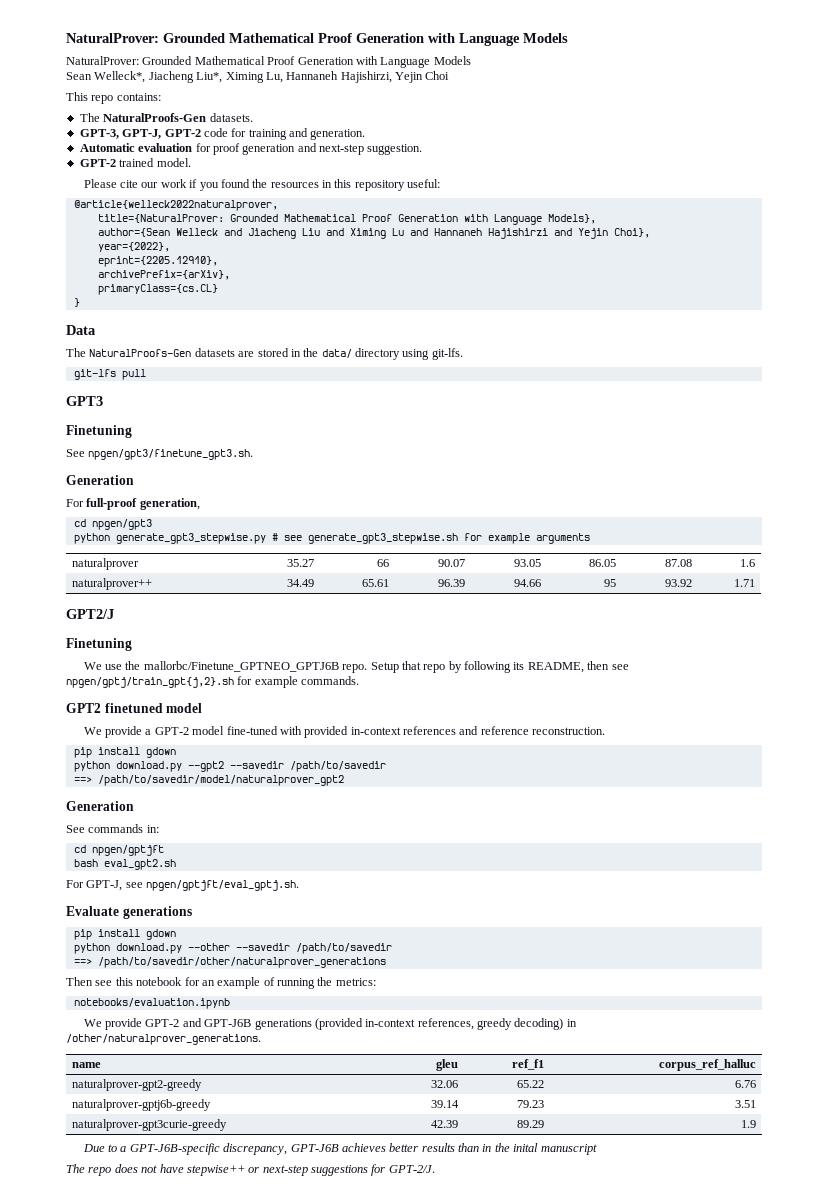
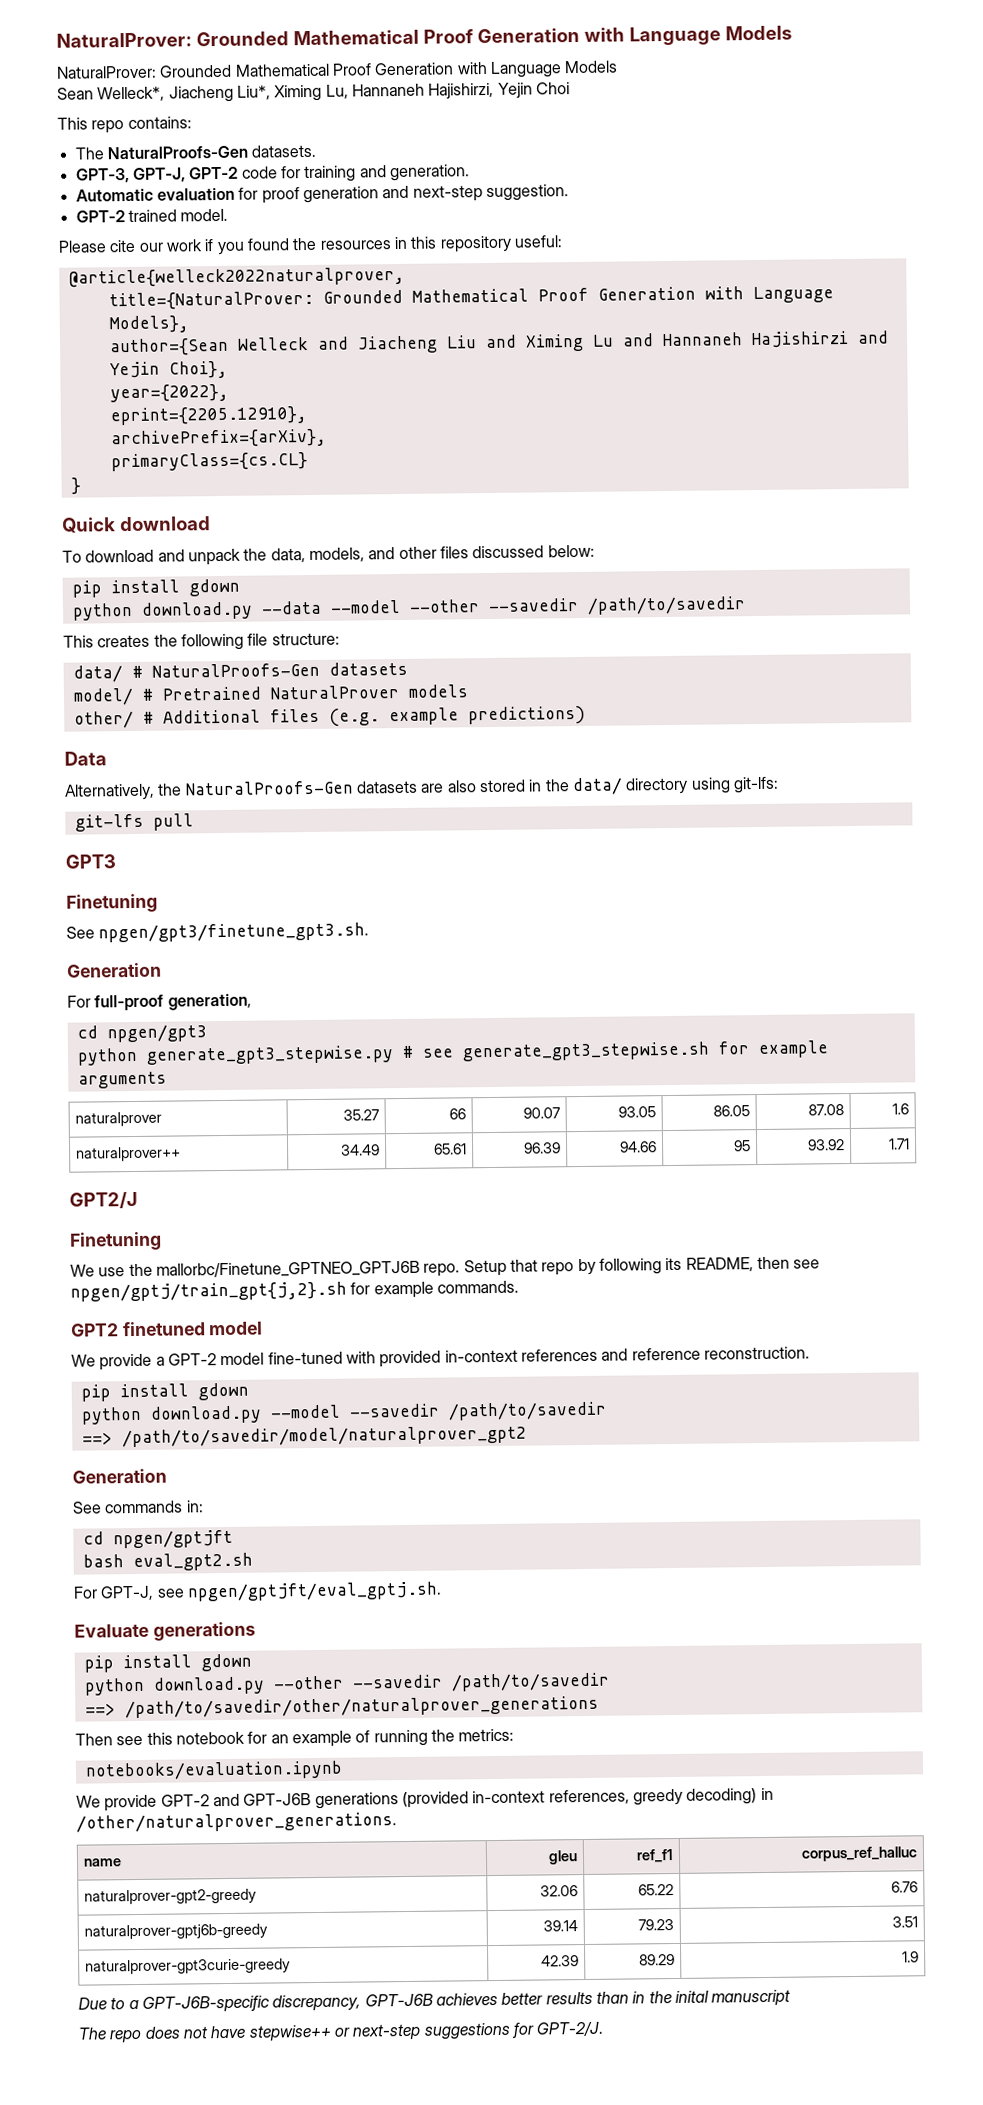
(80, 302) none -> [62,516,211,533] [62,544,595,566] [71,578,240,598] [71,596,746,621] [63,632,340,651] [72,661,408,683] [72,684,469,706] [73,705,586,729] // Quick download // To download and unpack the data, models, and other files discussed below: // pip install gdown // python download.py --data --model --other --savedir /path/to/savedir // This creates the following file structure: // data/ # NaturalProofs-Gen datasets // model/ # Pretrained NaturalProver models // other/ # Additional files (e.g. example predictions)
[66,348,86,357] The -> [64,783,183,801] Alternatively, the
(255, 354) none -> [446,780,477,793] also
[431,348,463,360] git-lfs. -> [732,776,779,794] git-lfs:
[187,761,224,772] --gpt2 -> [269,1404,341,1419] --model

